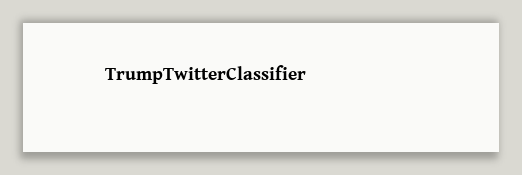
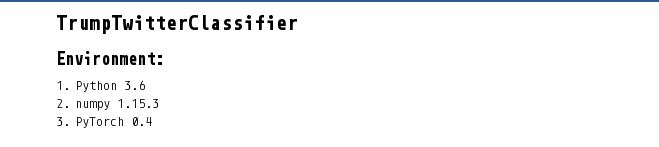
(306, 74) none -> [56,51,164,65] [56,80,146,92] [56,99,160,111] [56,117,153,128] // Environment: // 1. Python 3.6 // 2. numpy 1.15.3 // 3. PyTorch 0.4

